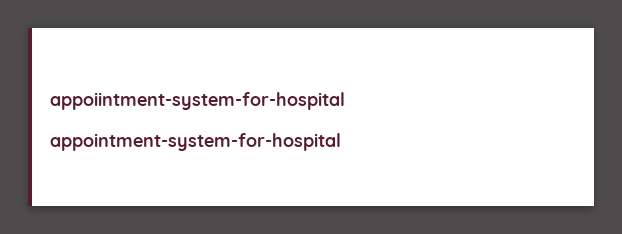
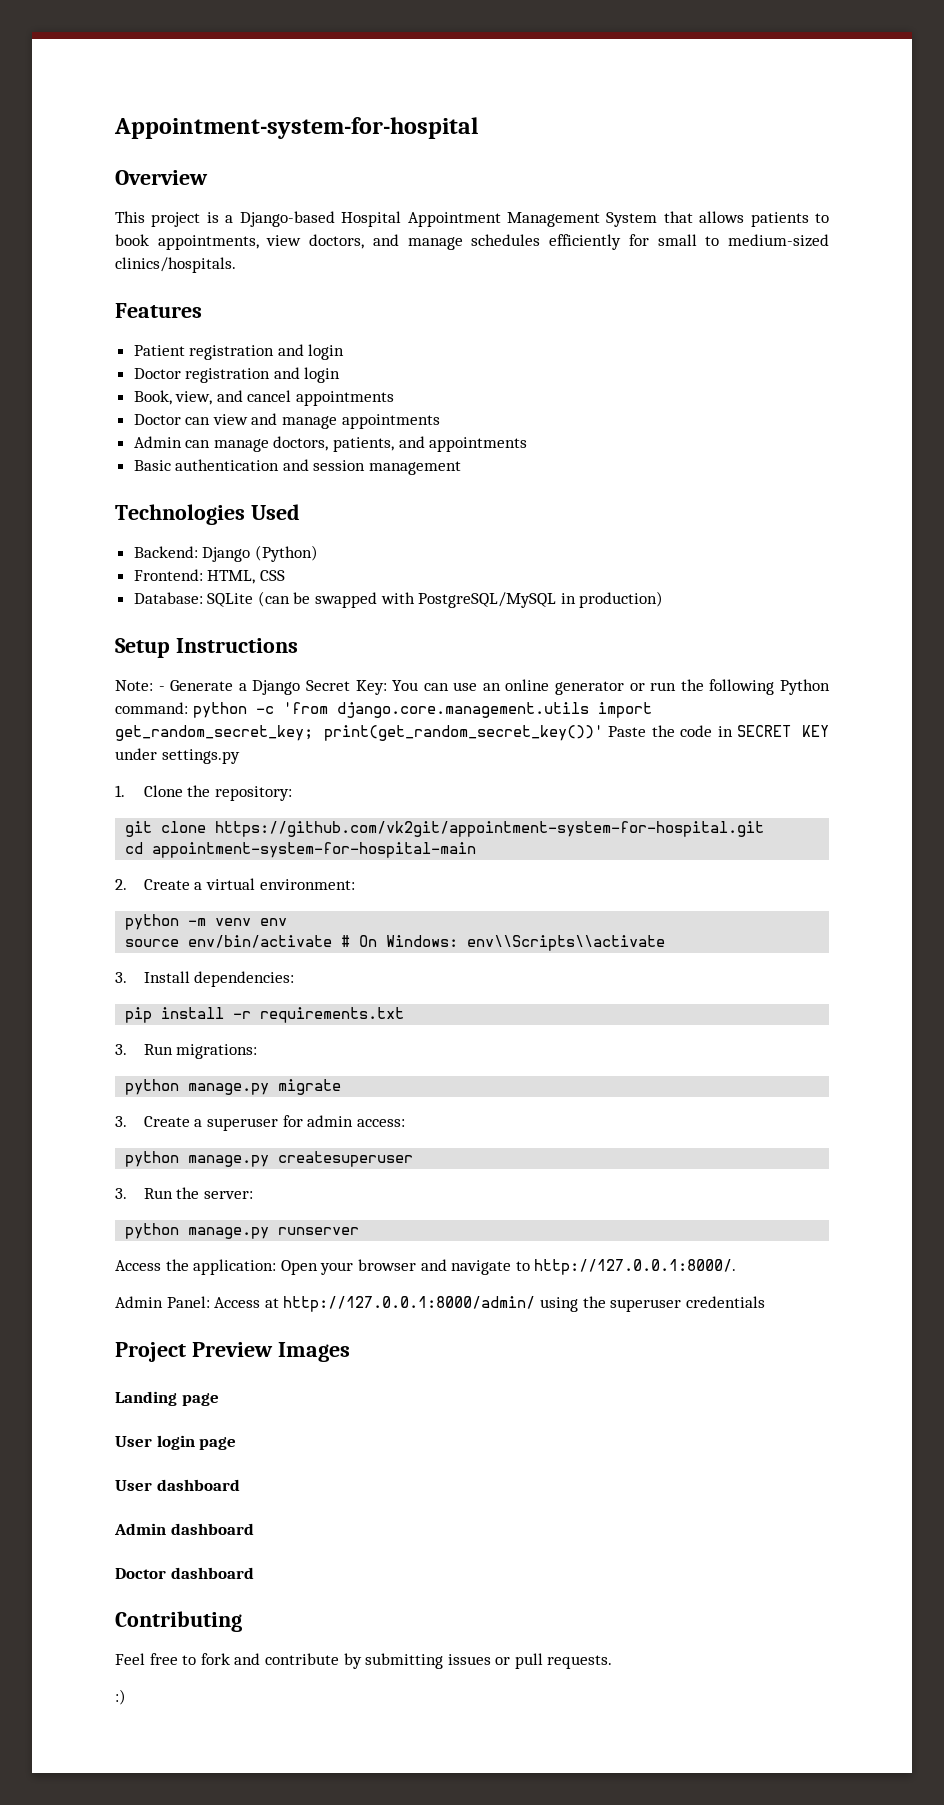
[50,92,345,110] [50,133,341,151] appoiintment-system-for-hospital // appointment-system-for-hospital -> [114,117,478,139] [115,170,208,185] [115,211,829,227] [115,234,830,250] [115,257,236,273] [115,303,202,318] [133,344,345,360] [133,367,341,383] [133,390,395,406] [133,413,440,429] [133,436,528,452] [133,459,462,475] [115,504,300,525] [133,545,318,562] [133,569,285,584] [133,591,664,608] [115,638,298,658] [115,679,830,695] [115,702,652,718] [115,725,829,741] [115,748,240,764] [115,785,292,801] [125,821,765,837] [125,842,477,858] [115,878,355,890] [125,914,288,930] [125,935,666,951] [115,971,295,987] [125,1007,405,1023] [115,1044,258,1059] [125,1079,342,1095] [115,1115,405,1131] [125,1151,414,1167] [115,1187,253,1199] [125,1223,360,1239] [115,1259,737,1275] [115,1296,765,1312] [115,1342,350,1362] [115,1391,219,1406] [115,1435,237,1450] [115,1479,240,1491] [114,1523,254,1535] [115,1567,254,1579] [115,1611,242,1632] [115,1653,613,1669] [115,1689,126,1705] Appointment-system-for-hospital // Overview // This project is a Django-based Hospital Appointment Management System that allows patients to book appointments, view doctors, and manage schedules efficiently for small to medium-sized clinics/hospitals. // Features // Patient registration and login // Doctor registration and login // Book, view, and cancel appointments // Doctor can view and manage appointments // Admin can manage doctors, patients, and appointments // Basic authentication and session management // Technologies Used // Backend: Django (Python) // Frontend: HTML, CSS // Database: SQLite (can be swapped with PostgreSQL/MySQL in production) // Setup Instructions // Note: - Generate a Django Secret Key: You can use an online generator or run the following Python command: python -c 'from django.core.management.utils import get_random_secret_key; print(get_random_secret_key())' Paste the code in SECRET KEY under settings.py // 1. Clone the repository: // git clone https://github.com/vk2git/appointment-system-for-hospital.git // cd appointment-system-for-hospital-main // 2. Create a virtual environment: // python -m venv env // source env/bin/activate # On Windows: env\\Scripts\\activate // 3. Install dependencies: // pip install -r requirements.txt // 3. Run migrations: // python manage.py migrate // 3. Create a superuser for admin access: // python manage.py createsuperuser // 3. Run the server: // python manage.py runserver // Access the application: Open your browser and navigate to http://127.0.0.1:8000/. // Admin Panel: Access at http://127.0.0.1:8000/admin/ using the superuser credentials // Project Preview Images // Landing page // User login page // User dashboard // Admin dashboard // Doctor dashboard // Contributing // Feel free to fork and contribute by submitting issues or pull requests. // :)

